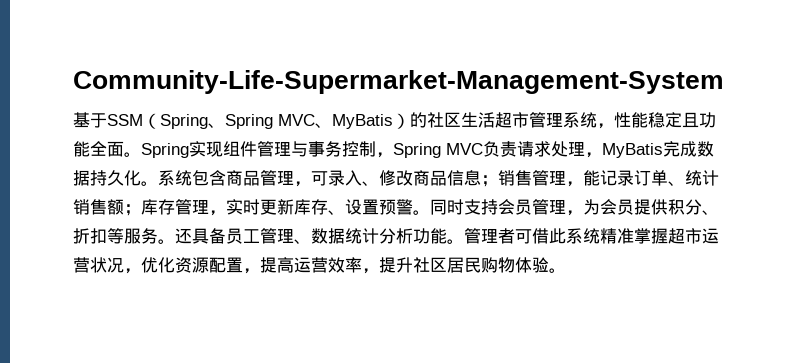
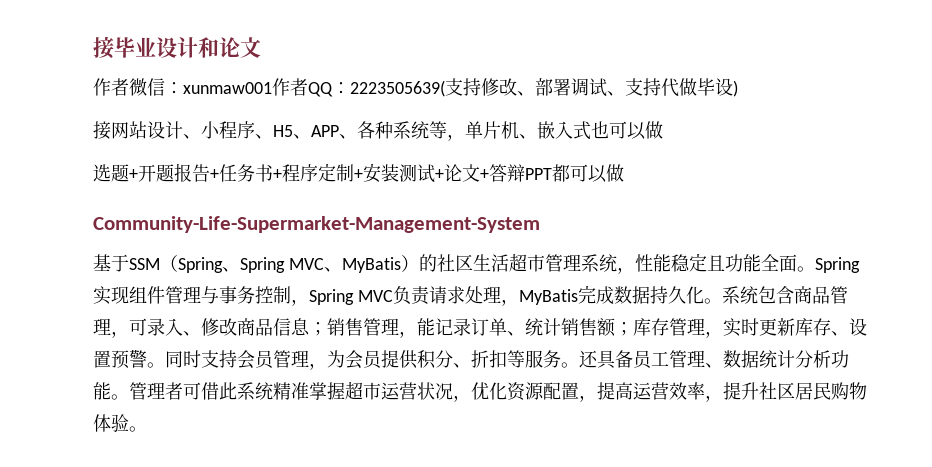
(73, 82) none -> [93,36,261,59] [93,78,738,97] [93,121,663,141] [93,163,624,183] 接毕业设计和论文 // 作者微信：xunmaw001作者QQ：2223505639(支持修改、部署调试、支持代做毕设) // 接网站设计、小程序、H5、APP、各种系统等，单片机、嵌入式也可以做 // 选题+开题报告+任务书+程序定制+安装测试+论文+答辩PPT都可以做 //

